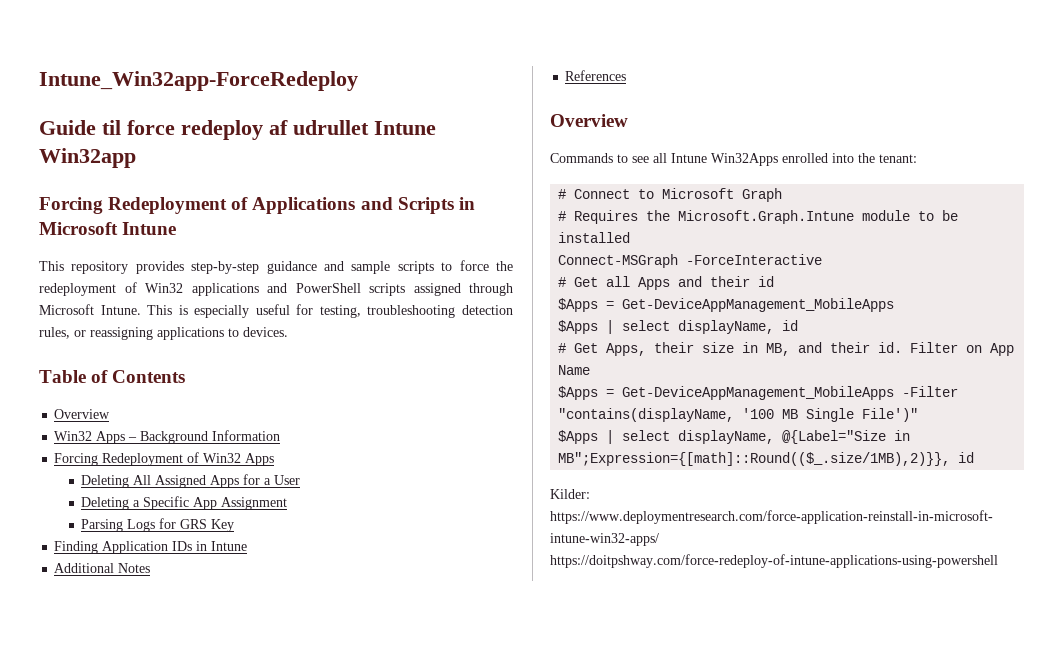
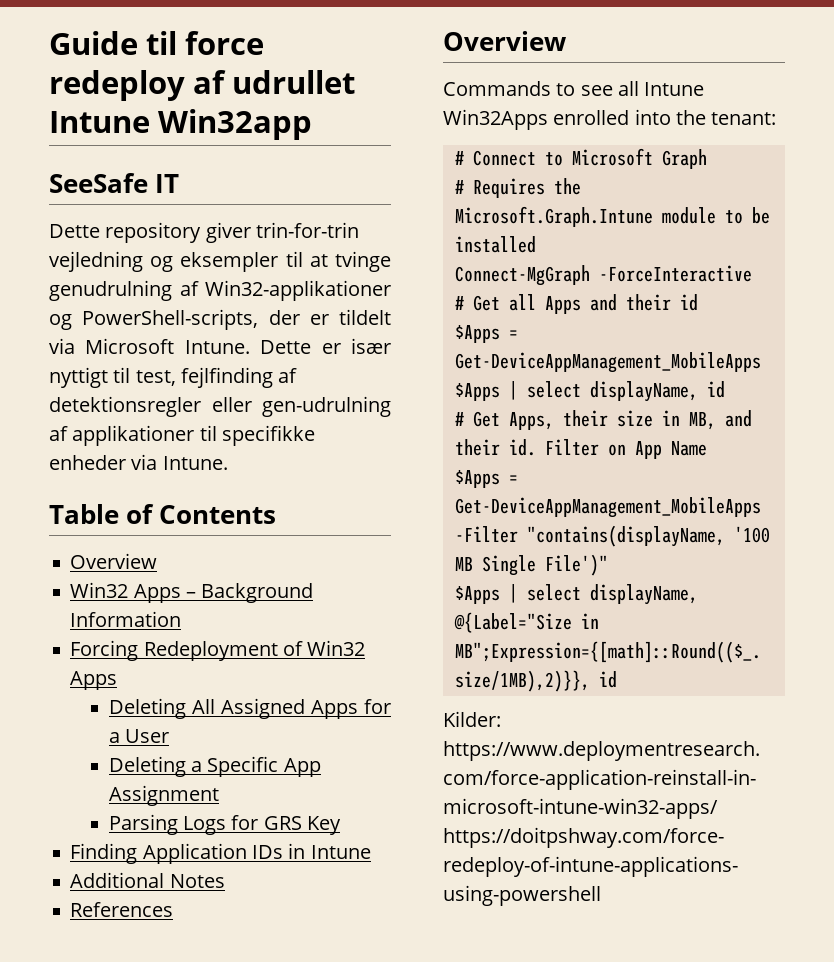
[39,71,358,91] Intune_Win32app-ForceRedeploy // -> (49, 43) none
[39,197,475,214] [39,222,177,235] [39,260,513,274] [39,282,513,296] [39,304,513,318] [39,327,288,340] Forcing Redeployment of Applications and Scripts in Microsoft Intune // This repository provides step-by-step guidance and sample scripts to force the redeployment of Win32 applications and PowerShell scripts assigned through Microsoft Intune. This is especially useful for testing, troubleshooting detection rules, or reassigning applications to devices. -> [49,173,180,193] [49,222,359,243] [49,251,391,272] [49,280,391,301] [49,309,391,330] [49,338,391,354] [49,367,298,388] [49,396,391,417] [49,425,315,446] [49,454,228,470] SeeSafe IT // Dette repository giver trin-for-trin vejledning og eksempler til at tvinge genudrulning af Win32-applikationer og PowerShell-scripts, der er tildelt via Microsoft Intune. Dette er især nyttigt til test, fejlfinding af detektionsregler eller gen-udrulning af applikationer til specifikke enheder via Intune.
[558,254,679,268] Connect-MSGraph -> [454,265,590,286] Connect-MgGraph

